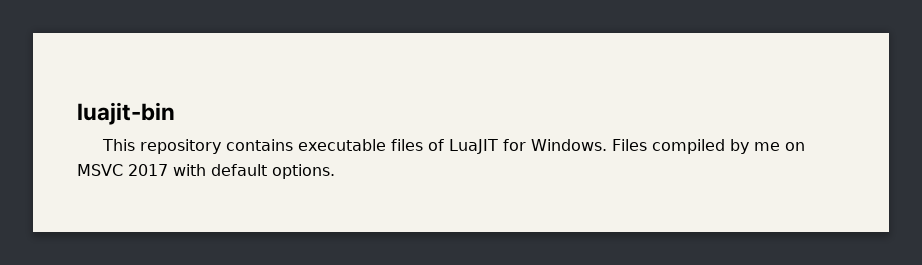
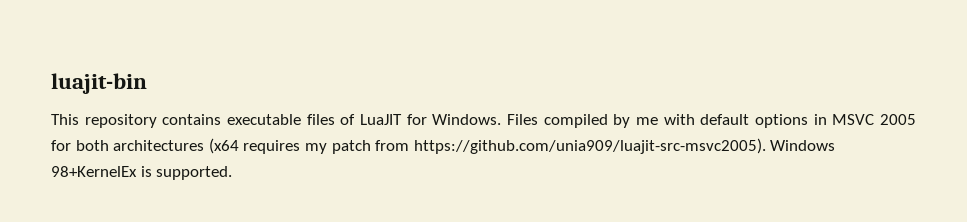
[785,142,806,151] [77,164,335,179] on MSVC 2017 with default options. -> [663,114,916,128] [51,138,836,154] [51,166,233,180] with default options in MSVC 2005 for both architectures (x64 requires my patch from https://github.com/unia909/luajit-src-msvc2005). Windows 98+KernelEx is supported.

